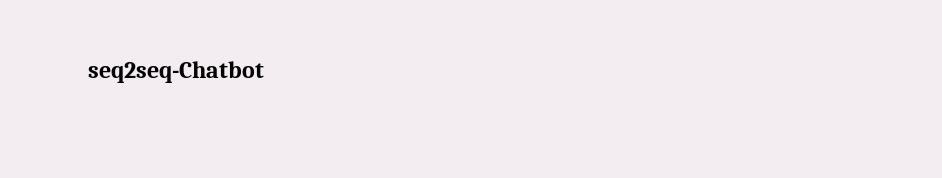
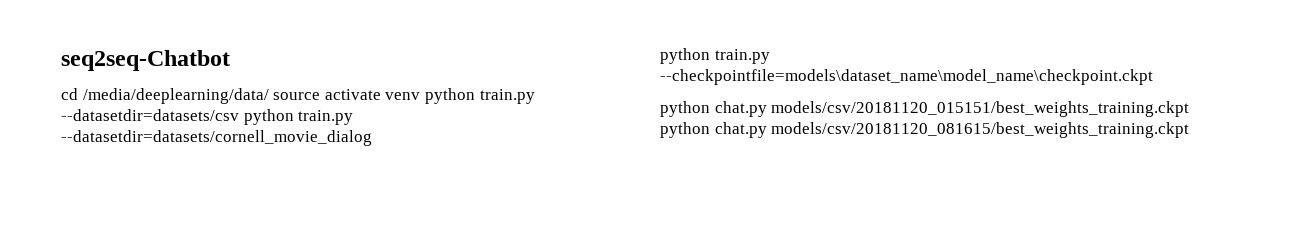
(264, 72) none -> [61,88,535,104] [61,109,354,125] [61,130,372,146] [660,48,770,64] [660,69,1153,85] [660,101,1190,117] [660,122,1190,138] // cd /media/deeplearning/data/ source activate venv python train.py --datasetdir=datasets/csv python train.py --datasetdir=datasets/cornell_movie_dialog // python train.py --checkpointfile=models\dataset_name\model_name\checkpoint.ckpt // python chat.py models/csv/20181120_015151/best_weights_training.ckpt python chat.py models/csv/20181120_081615/best_weights_training.ckpt

